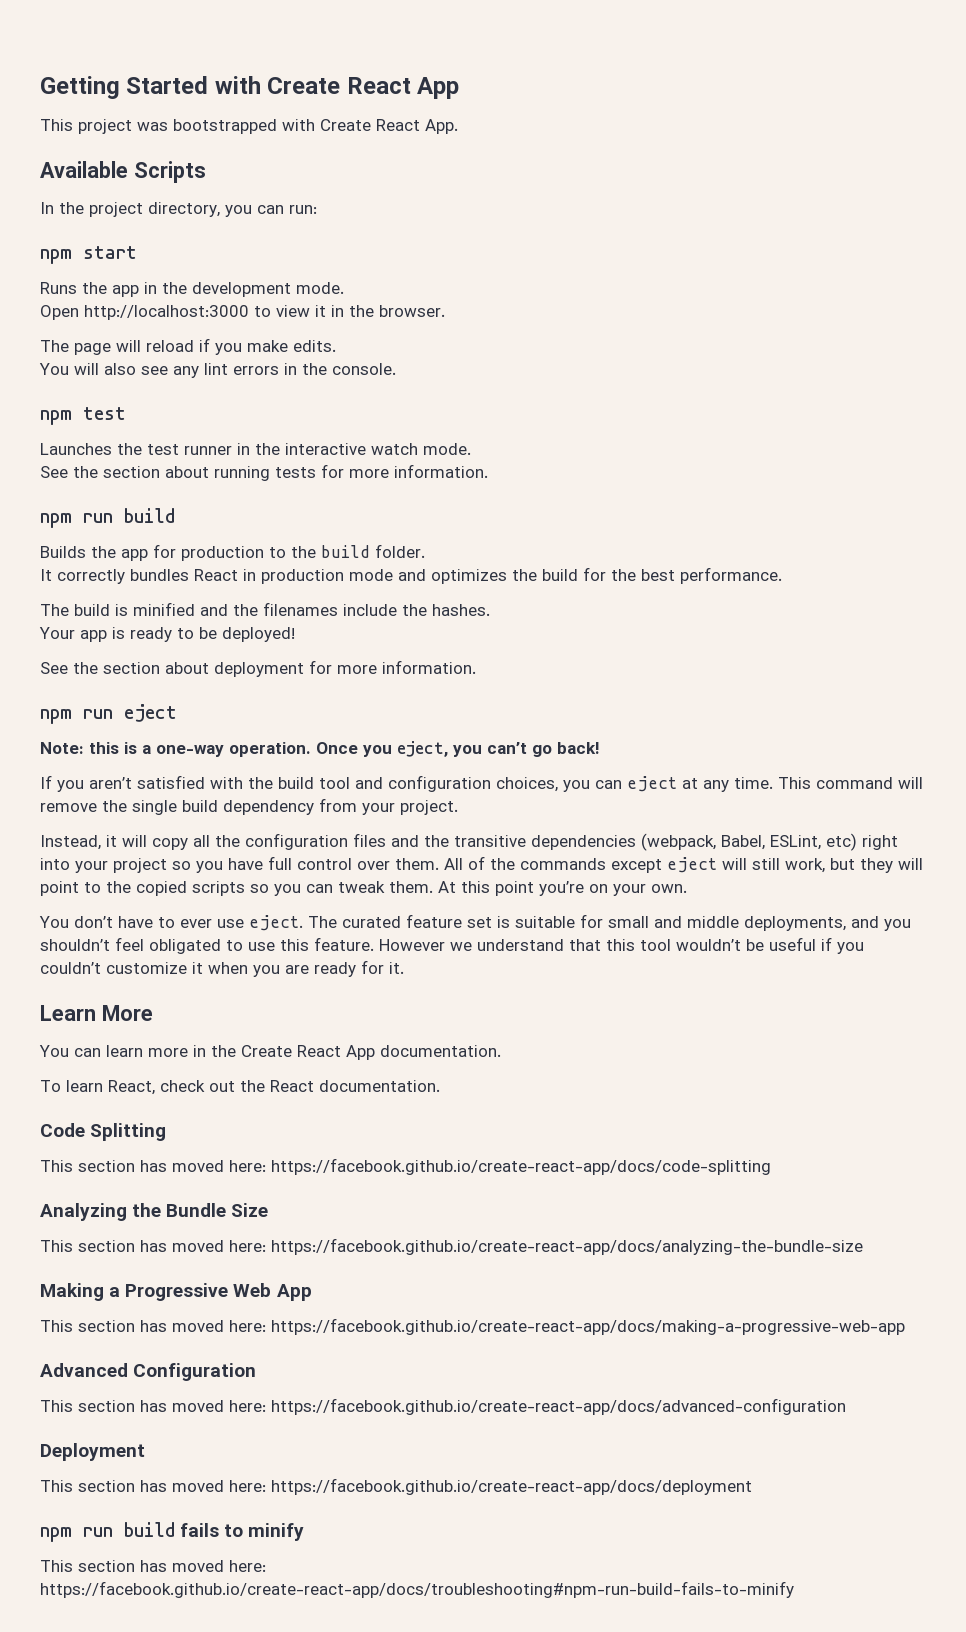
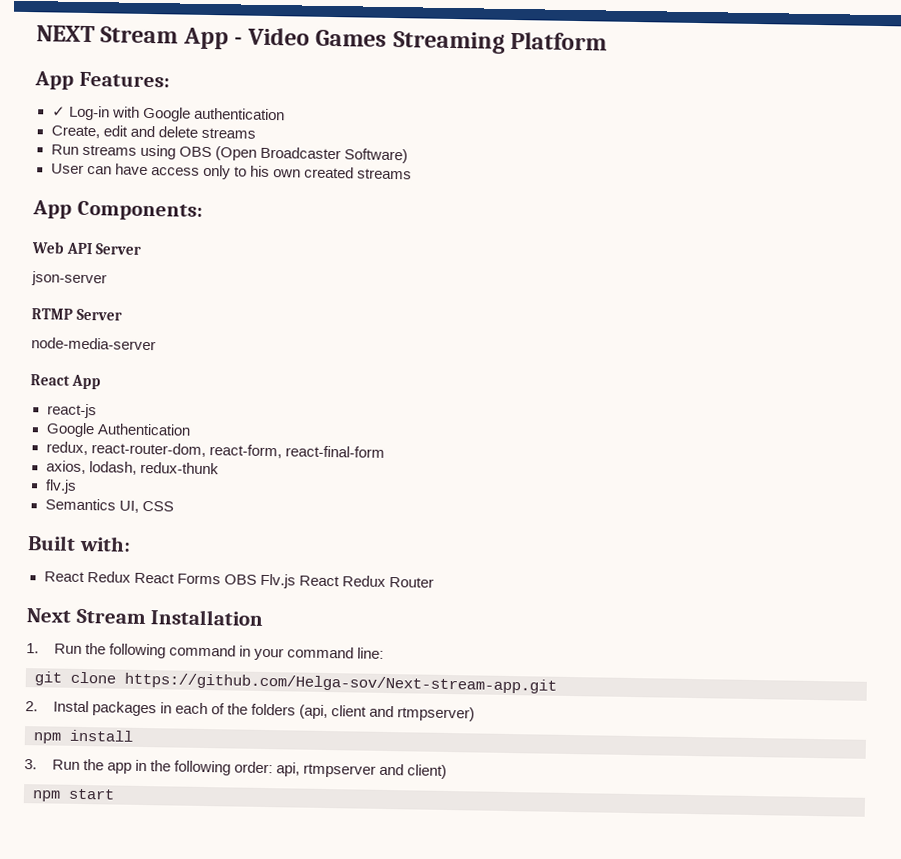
[40,76,460,99] [40,119,458,134] [40,161,206,183] [40,202,317,217] [40,246,137,264] [40,282,344,297] [40,305,445,320] [40,338,336,355] [39,363,396,378] [40,407,126,425] [40,443,471,455] [40,464,488,481] [40,508,175,528] [40,544,425,561] [40,567,782,584] [40,602,490,616] [39,627,295,642] [40,660,476,677] [40,704,177,724] [40,741,599,757] [40,775,923,792] [40,798,458,815] [40,833,898,851] [40,856,923,873] [40,881,687,896] [39,914,911,931] [40,937,864,954] [40,960,404,977] [40,1005,153,1021] [39,1045,501,1060] [40,1080,440,1095] [40,1123,167,1141] [40,1158,771,1175] [40,1203,269,1221] [40,1238,863,1255] [40,1283,312,1301] [40,1318,905,1335] [40,1363,257,1381] [40,1398,846,1415] [40,1443,145,1461] [40,1478,752,1495] [40,1522,305,1542] [40,1560,266,1572] [40,1581,794,1598] Getting Started with Create React App // This project was bootstrapped with Create React App. // Available Scripts // In the project directory, you can run: // npm start // Runs the app in the development mode. // Open http://localhost:3000 to view it in the browser. // The page will reload if you make edits. // You will also see any lint errors in the console. // npm test // Launches the test runner in the interactive watch mode. // See the section about running tests for more information. // npm run build // Builds the app for production to the build folder. // It correctly bundles React in production mode and optimizes the build for the best performance. // The build is minified and the filenames include the hashes. // Your app is ready to be deployed! // See the section about deployment for more information. // npm run eject // Note: this is a one-way operation. Once you eject, you can’t go back! // If you aren’t satisfied with the build tool and configuration choices, you can eject at any time. This command will remove the single build dependency from your project. // Instead, it will copy all the configuration files and the transitive dependencies (webpack, Babel, ESLint, etc) right into your project so you have full control over them. All of the commands except eject will still work, but they will point to the copied scripts so you can tweak them. At this point you’re on your own. // You don’t have to ever use eject. The curated feature set is suitable for small and middle deployments, and you shouldn’t feel obligated to use this feature. However we understand that this tool wouldn’t be useful if you couldn’t customize it when you are ready for it. // Learn More // You can learn more in the Create React App documentation. // To learn React, check out the React documentation. // Code Splitting // This section has moved here: https://facebook.github.io/create-react-app/docs/code-splitting // Analyzing the Bundle Size // This section has moved here: https://facebook.github.io/create-react-app/docs/analyzing-the-bundle-size // Making a Progressive Web App // This section has moved here: https://facebook.github.io/create-react-app/docs/making-a-progressive-web-app // Advanced Configuration // This section has moved here: https://facebook.github.io/create-react-app/docs/advanced-configuration // Deployment // This section has moved here: https://facebook.github.io/create-react-app/docs/deployment // npm run build fails to minify // This section has moved here: https://facebook.github.io/create-react-app/docs/troubleshooting#npm-run-build-fails-to-minify -> [36,25,608,54] [34,71,170,90] [51,105,285,122] [50,125,256,139] [50,144,408,164] [50,163,412,180] [32,200,203,221] [31,241,143,255] [31,271,107,287] [31,308,123,321] [31,337,156,351] [30,374,102,390] [46,403,97,419] [45,422,191,438] [45,441,385,459] [45,460,219,475] [44,479,77,494] [44,498,174,513] [27,535,131,552] [43,571,434,589] [26,608,264,626] [26,643,384,661] [34,671,557,694] [25,700,476,722] [33,729,134,744] [24,759,448,779] [32,788,115,802] NEXT Stream App - Video Games Streaming Platform // App Features: // ✓ Log-in with Google authentication // Create, edit and delete streams // Run streams using OBS (Open Broadcaster Software) // User can have access only to his own created streams // App Components: // Web API Server // json-server // RTMP Server // node-media-server // React App // react-js // Google Authentication // redux, react-router-dom, react-form, react-final-form // axios, lodash, redux-thunk // flv.js // Semantics UI, CSS // Built with: // React Redux React Forms OBS Flv.js React Redux Router // Next Stream Installation // 1. Run the following command in your command line: // git clone https://github.com/Helga-sov/Next-stream-app.git // 2. Instal packages in each of the folders (api, client and rtmpserver) // npm install // 3. Run the app in the following order: api, rtmpserver and client) // npm start

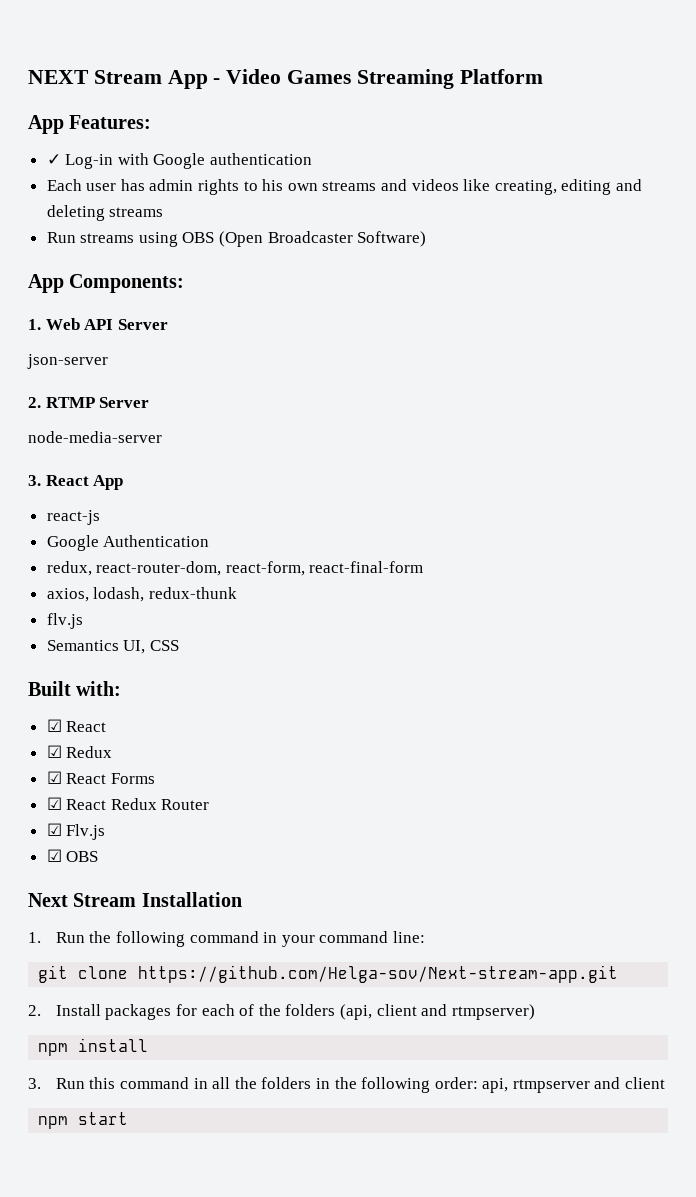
[50,125,198,139] Create, edit and delete -> [46,179,642,195] [46,205,105,221] Each user has admin rights to his own streams and videos like creating, editing and deleting
[50,163,412,180] // User can have access only to his own created streams -> (427, 239) none
(203, 210) none -> [28,319,41,330] 1.
(107, 279) none -> [28,397,41,408] 2.
(156, 344) none -> [28,475,41,486] 3.
[43,571,131,583] React Redux -> [46,719,107,732] [46,745,113,758] [46,771,62,784] ☑ React // ☑ Redux // ☑
[223,573,296,589] OBS Flv.js -> [46,797,62,810] // ☑
(434, 582) none -> [46,823,106,840] [46,849,99,862] // ☑ Flv.js // ☑ OBS
[52,700,172,717] Instal packages in -> [55,1004,197,1020] Install packages for
[82,759,132,774] the app -> [89,1077,312,1089] this command in all the folders
[407,764,448,779] client) -> [625,1077,666,1089] client

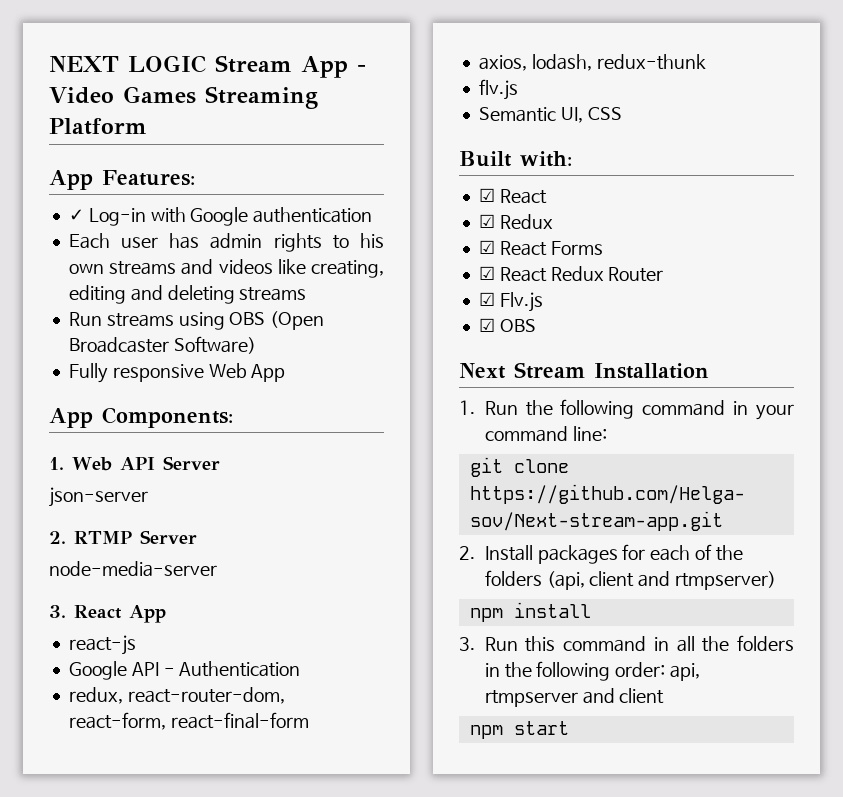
(89, 77) none -> [128,55,206,73] LOGIC
(427, 239) none -> [68,363,286,383] // Fully responsive Web App
(99, 543) none -> [131,662,175,676] API -
[46,640,119,651] Semantics -> [478,107,556,122] Semantic

